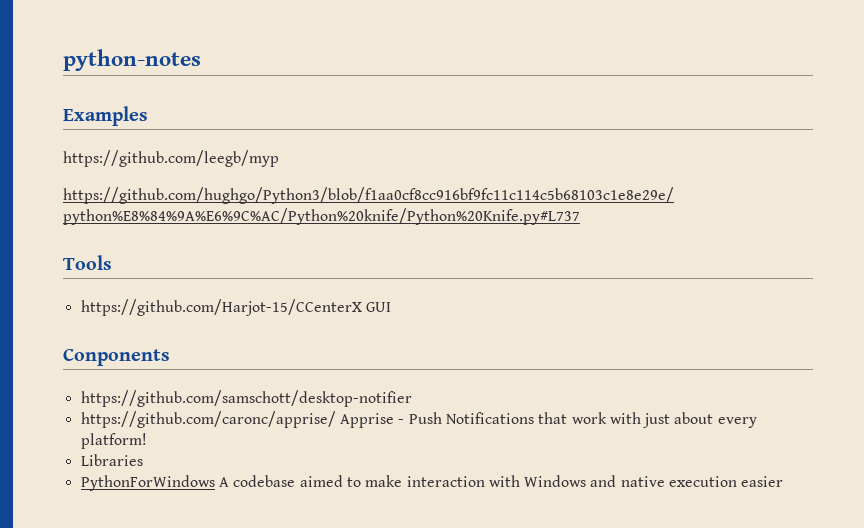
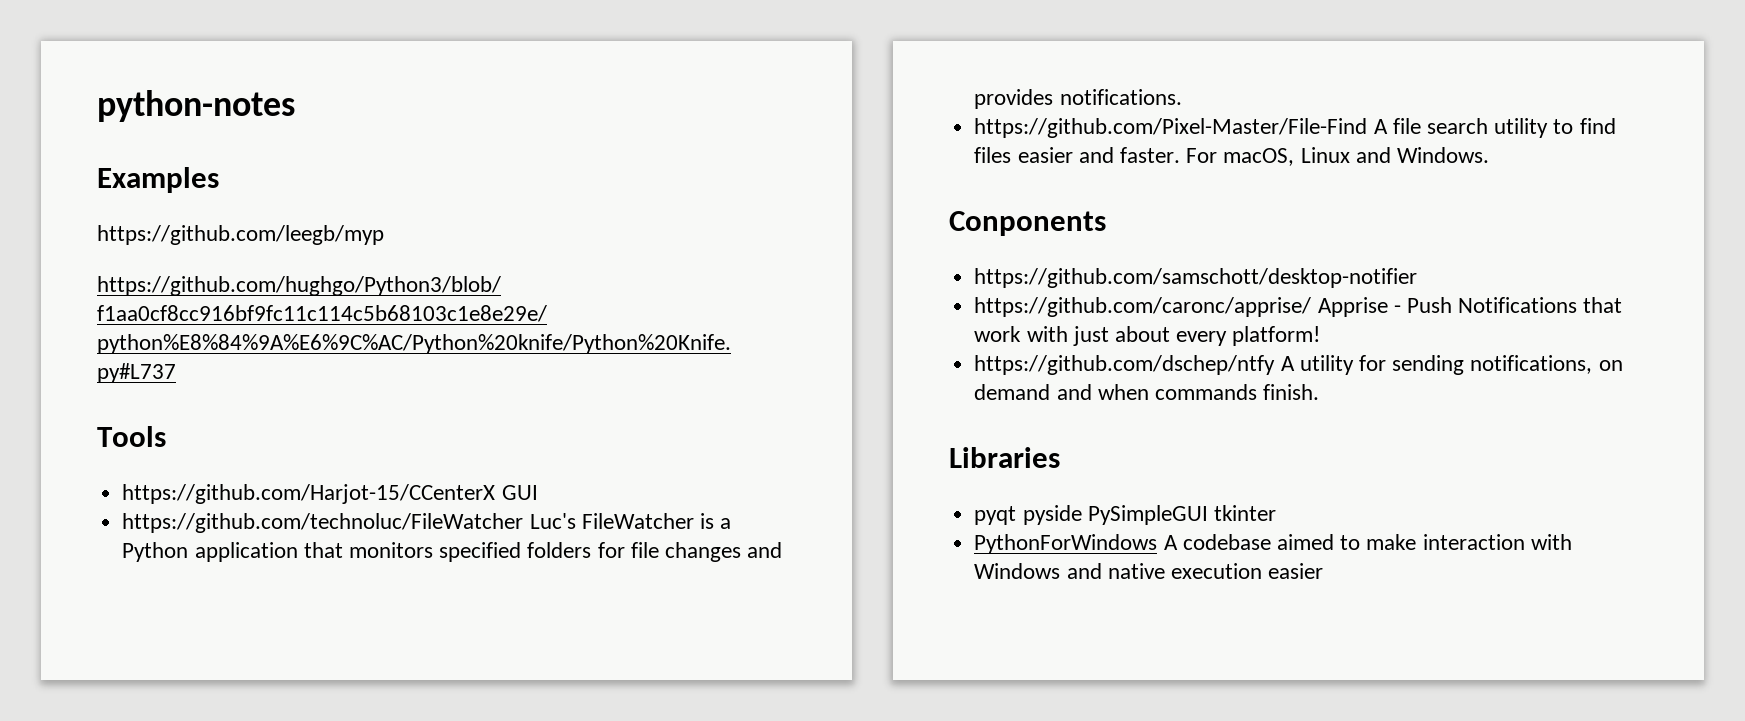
(391, 307) none -> [122,513,732,533] [122,542,783,562] [974,89,1182,109] [974,118,1616,138] [974,147,1489,166] // https://github.com/technoluc/FileWatcher Luc's FileWatcher is a Python application that monitors specified folders for file changes and provides notifications. // https://github.com/Pixel-Master/File-Find A file search utility to find files easier and faster. For macOS, Linux and Windows.
[80,454,143,466] Libraries -> [974,355,1623,375] [974,384,1320,400] [949,447,1060,468] [974,505,1276,525] https://github.com/dschep/ntfy A utility for sending notifications, on demand and when commands finish. // Libraries // pyqt pyside PySimpleGUI tkinter

